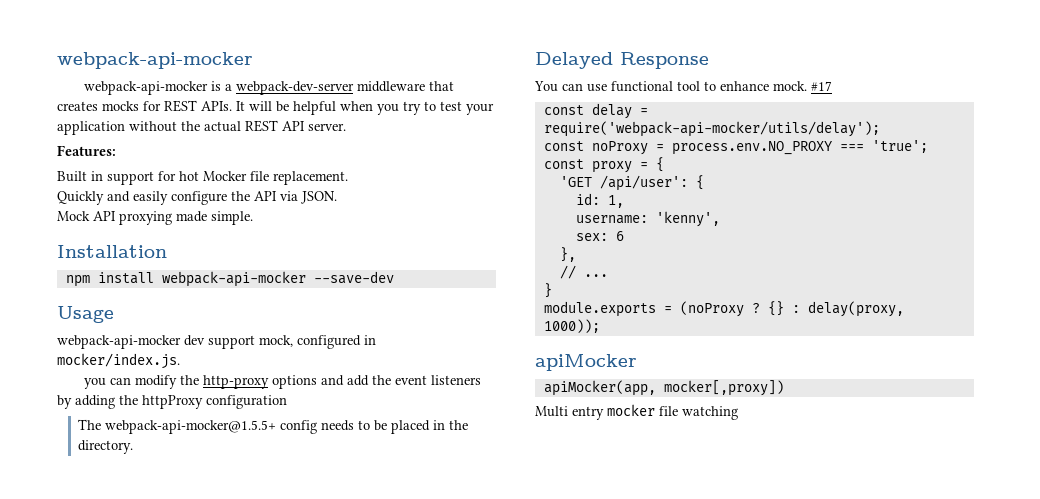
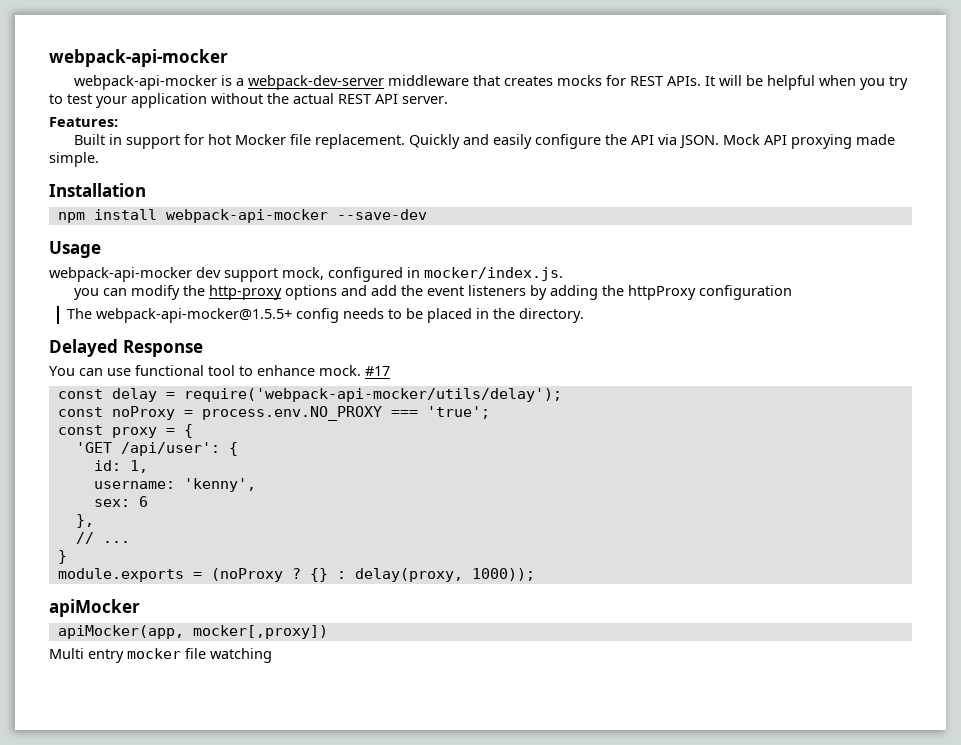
(348, 178) // -> (406, 141) none
(337, 197) // -> (720, 142) none

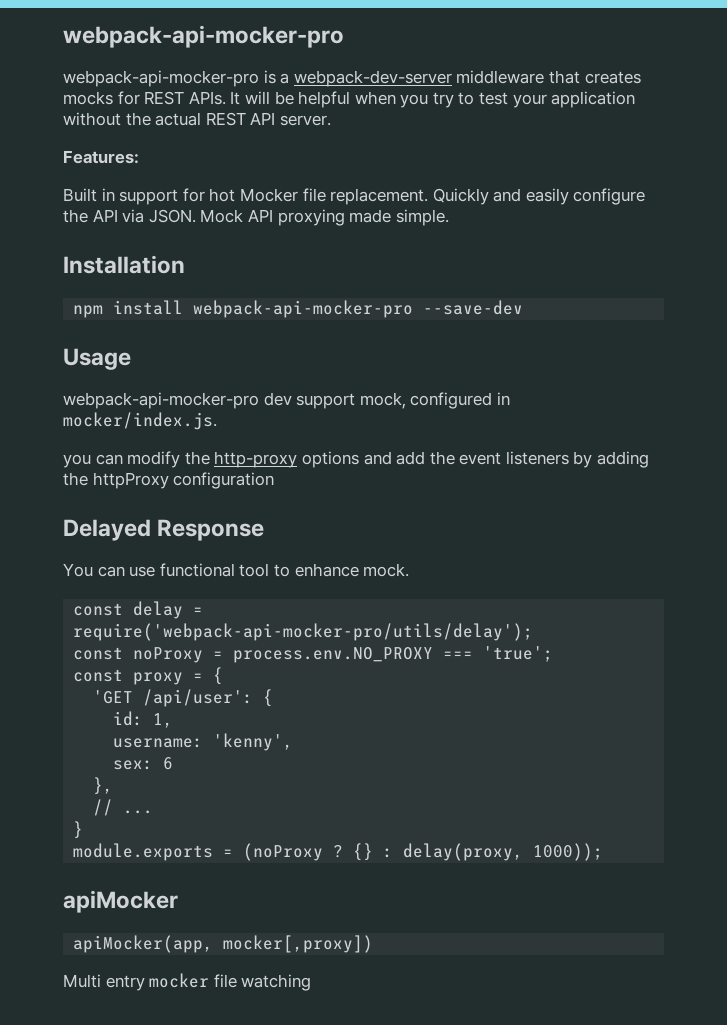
[49,49,228,67] [74,75,218,90] webpack-api-mocker // webpack-api-mocker -> [63,25,344,48] [63,70,259,87] webpack-api-mocker-pro // webpack-api-mocker-pro
[165,209,328,223] webpack-api-mocker -> [193,300,414,318] webpack-api-mocker-pro
[49,267,192,282] webpack-api-mocker -> [63,392,259,409] webpack-api-mocker-pro
[66,308,584,323] // The webpack-api-mocker@1.5.5+ config needs to be placed in the directory. -> (275, 480) none
[365,366,390,376] #17 -> (410, 570) none
[183,388,562,402] require('webpack-api-mocker/utils/delay'); -> [73,623,534,641] require('webpack-api-mocker-pro/utils/delay');

